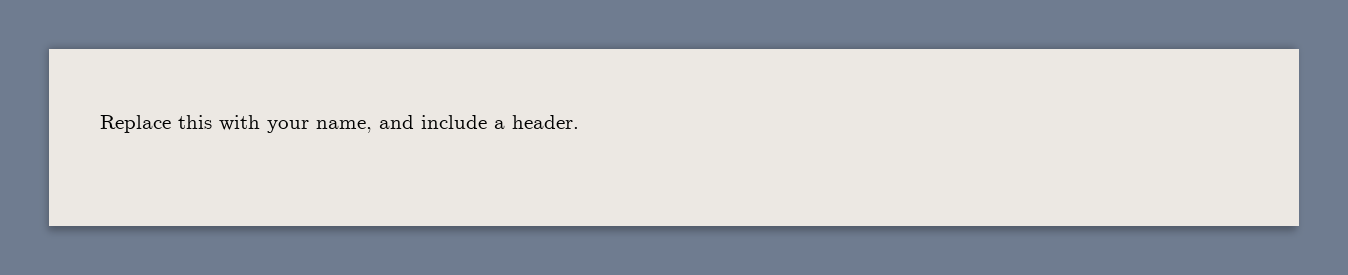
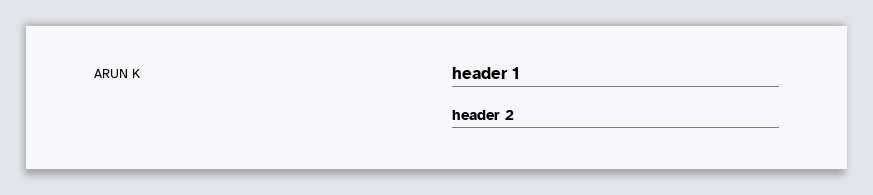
[100,115,579,133] Replace this with your name, and include a header. -> [94,69,141,78] [452,67,520,79] [452,110,514,120] ARUN K // header 1 // header 2

